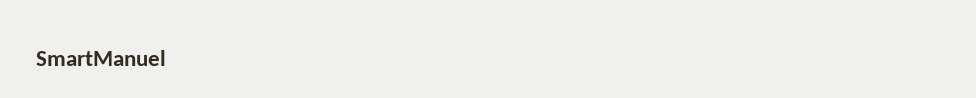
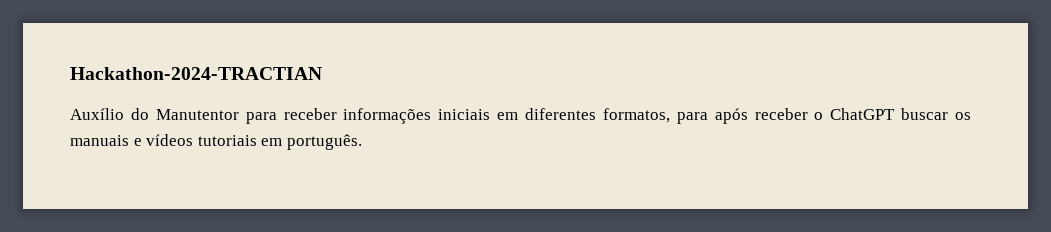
[36,50,166,66] SmartManuel -> [70,67,322,80] [70,108,971,124] [70,134,362,150] Hackathon-2024-TRACTIAN // Auxílio do Manutentor para receber informações iniciais em diferentes formatos, para após receber o ChatGPT buscar os manuais e vídeos tutoriais em português.

